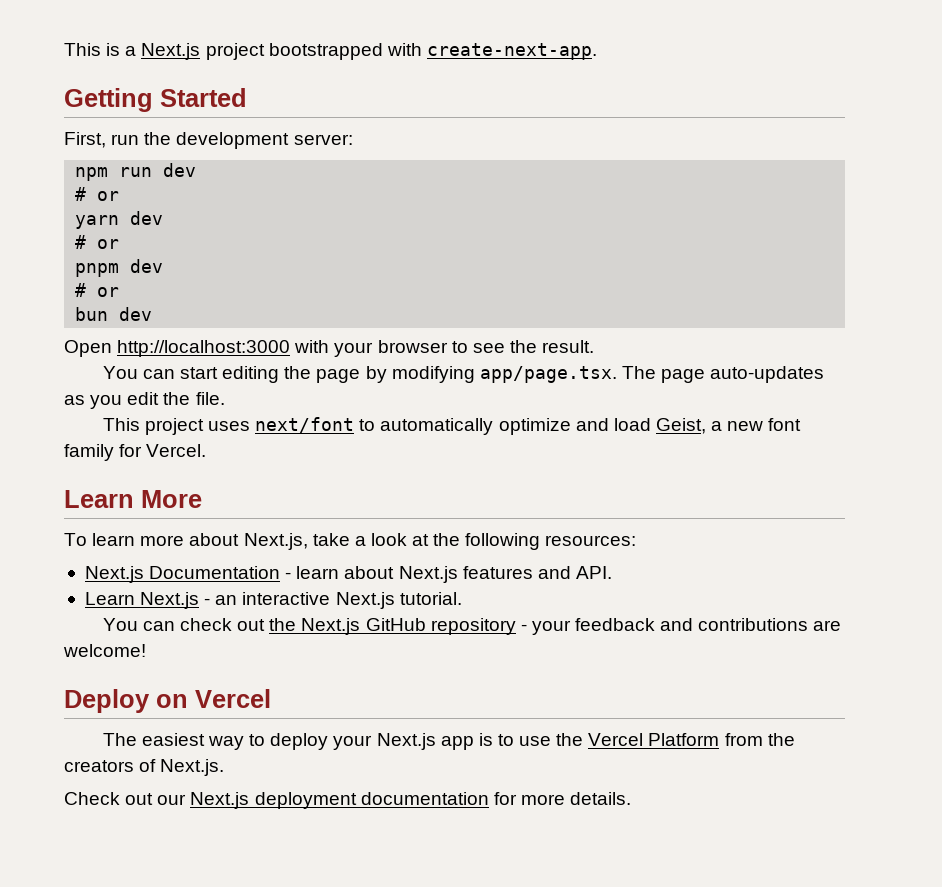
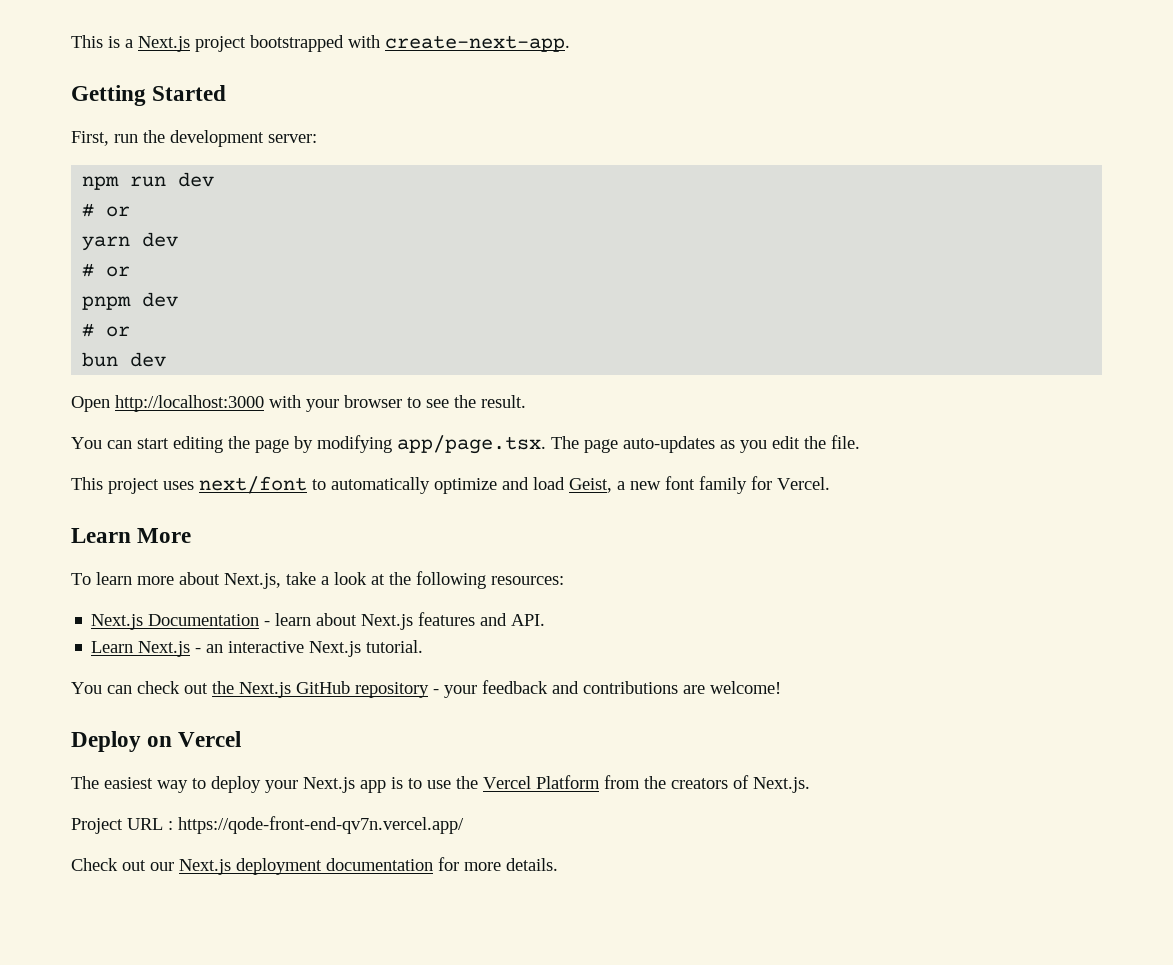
(225, 767) none -> [71,816,464,834] // Project URL : https://qode-front-end-qv7n.vercel.app/

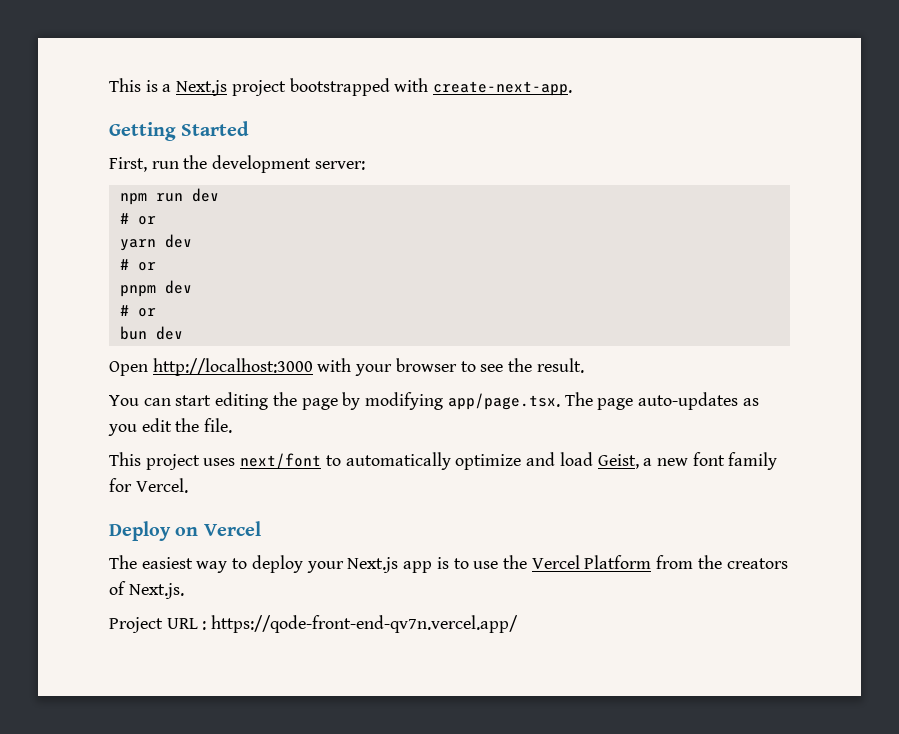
[71,528,192,543] [71,571,564,589] [91,612,546,630] [91,640,424,657] [71,680,781,698] // Learn More // To learn more about Next.js, take a look at the following resources: // Next.js Documentation - learn about Next.js features and API. // Learn Next.js - an interactive Next.js tutorial. // You can check out the Next.js GitHub repository - your feedback and contributions are welcome! -> (188, 485) none
[71,857,558,875] // Check out our Next.js deployment documentation for more details. -> (519, 624) none

